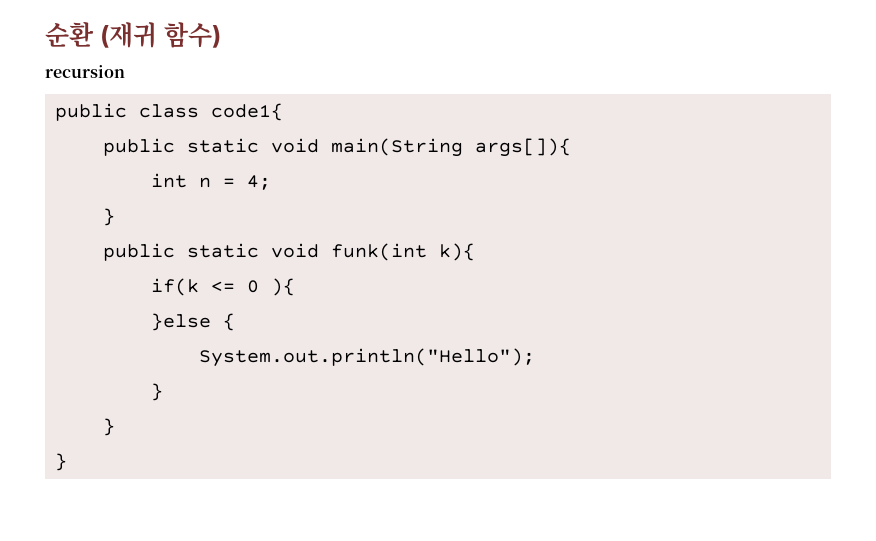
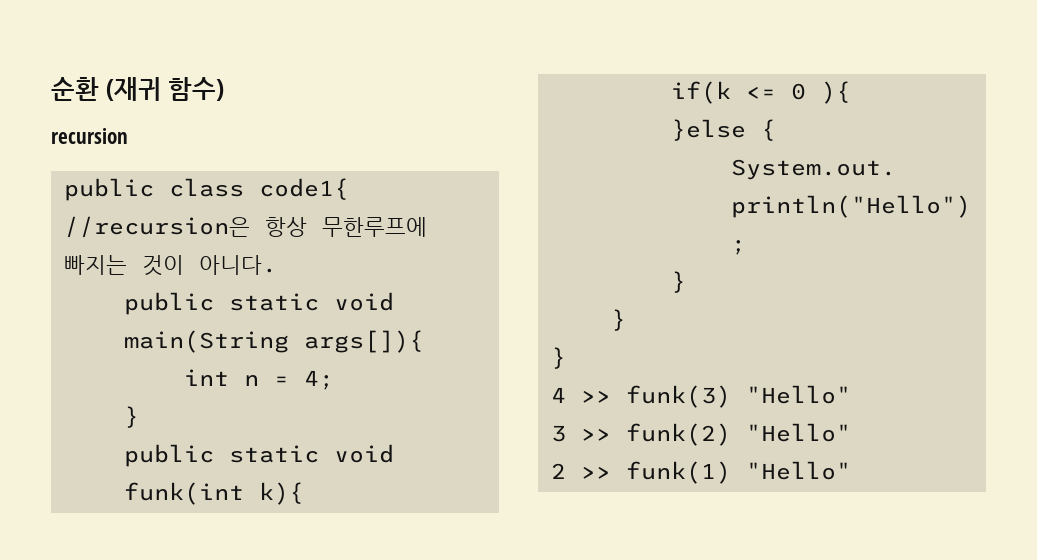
(283, 112) none -> [63,216,427,238] [63,255,277,276] //recursion은 항상 무한루프에 빠지는 것이 아니다.
(67, 462) none -> [550,385,851,408] [550,423,851,446] [550,461,851,484] // 4 >> funk(3) "Hello" // 3 >> funk(2) "Hello" // 2 >> funk(1) "Hello"

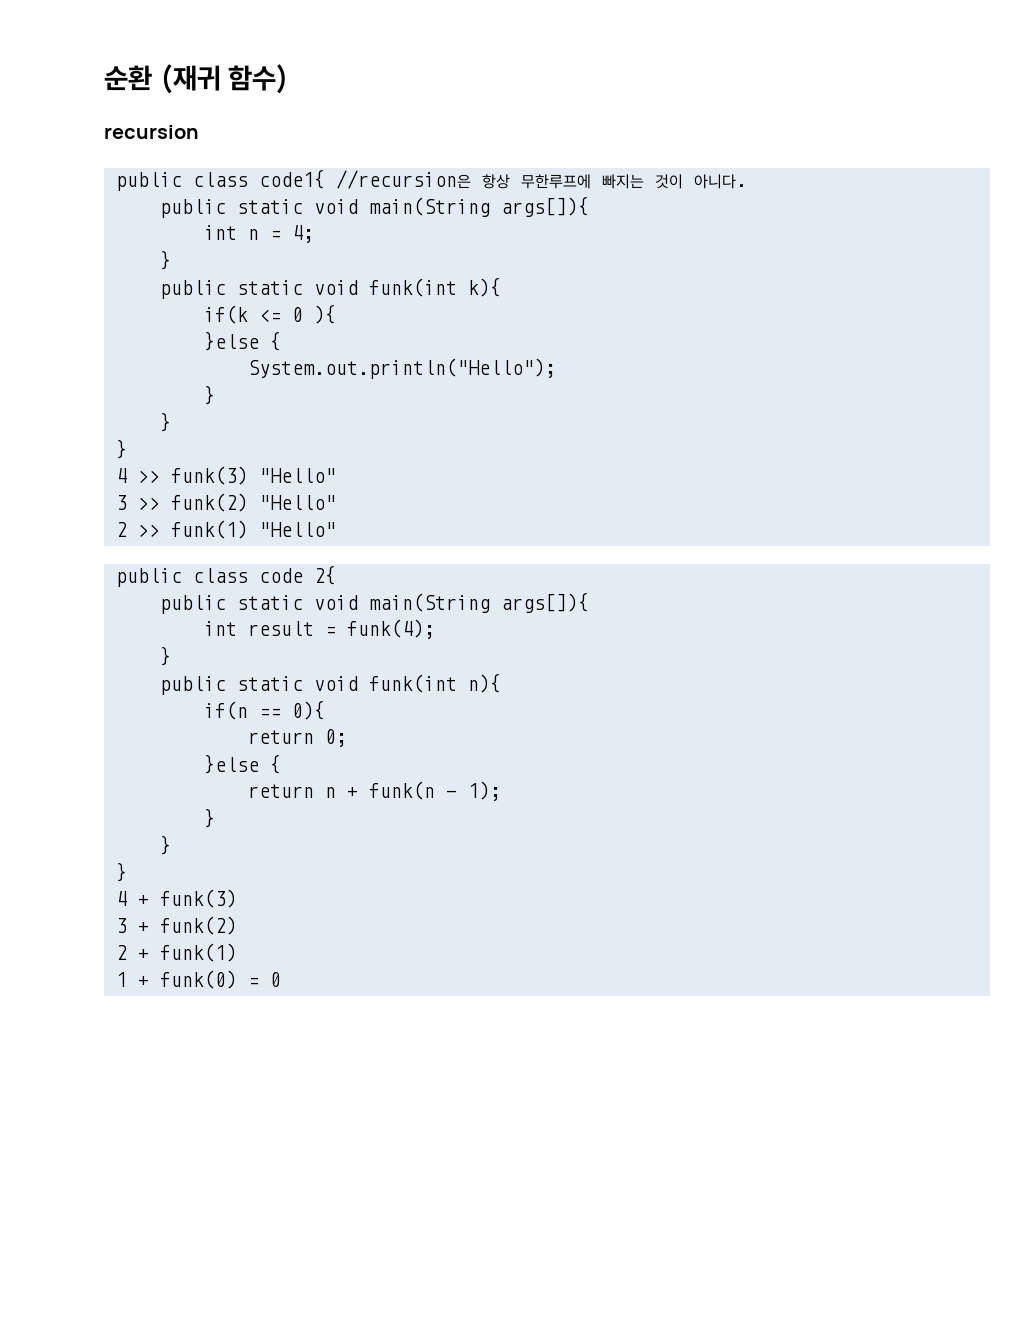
(851, 470) none -> [116,565,336,587] [160,592,589,614] [204,619,435,639] [160,646,171,666] [160,673,501,695] [204,700,325,720] [248,729,347,747] [204,754,281,774] [248,781,501,801] [204,808,215,828] [160,835,171,855] [116,862,127,882] [116,889,237,908] [116,916,237,935] [116,943,237,962] [116,970,281,989] // public class code 2{ // public static void main(String args[]){ // int result = funk(4); // } // public static void funk(int n){ // if(n == 0){ // return 0; // }else { // return n + funk(n - 1); // } // } // } // 4 + funk(3) // 3 + funk(2) // 2 + funk(1) // 1 + funk(0) = 0

